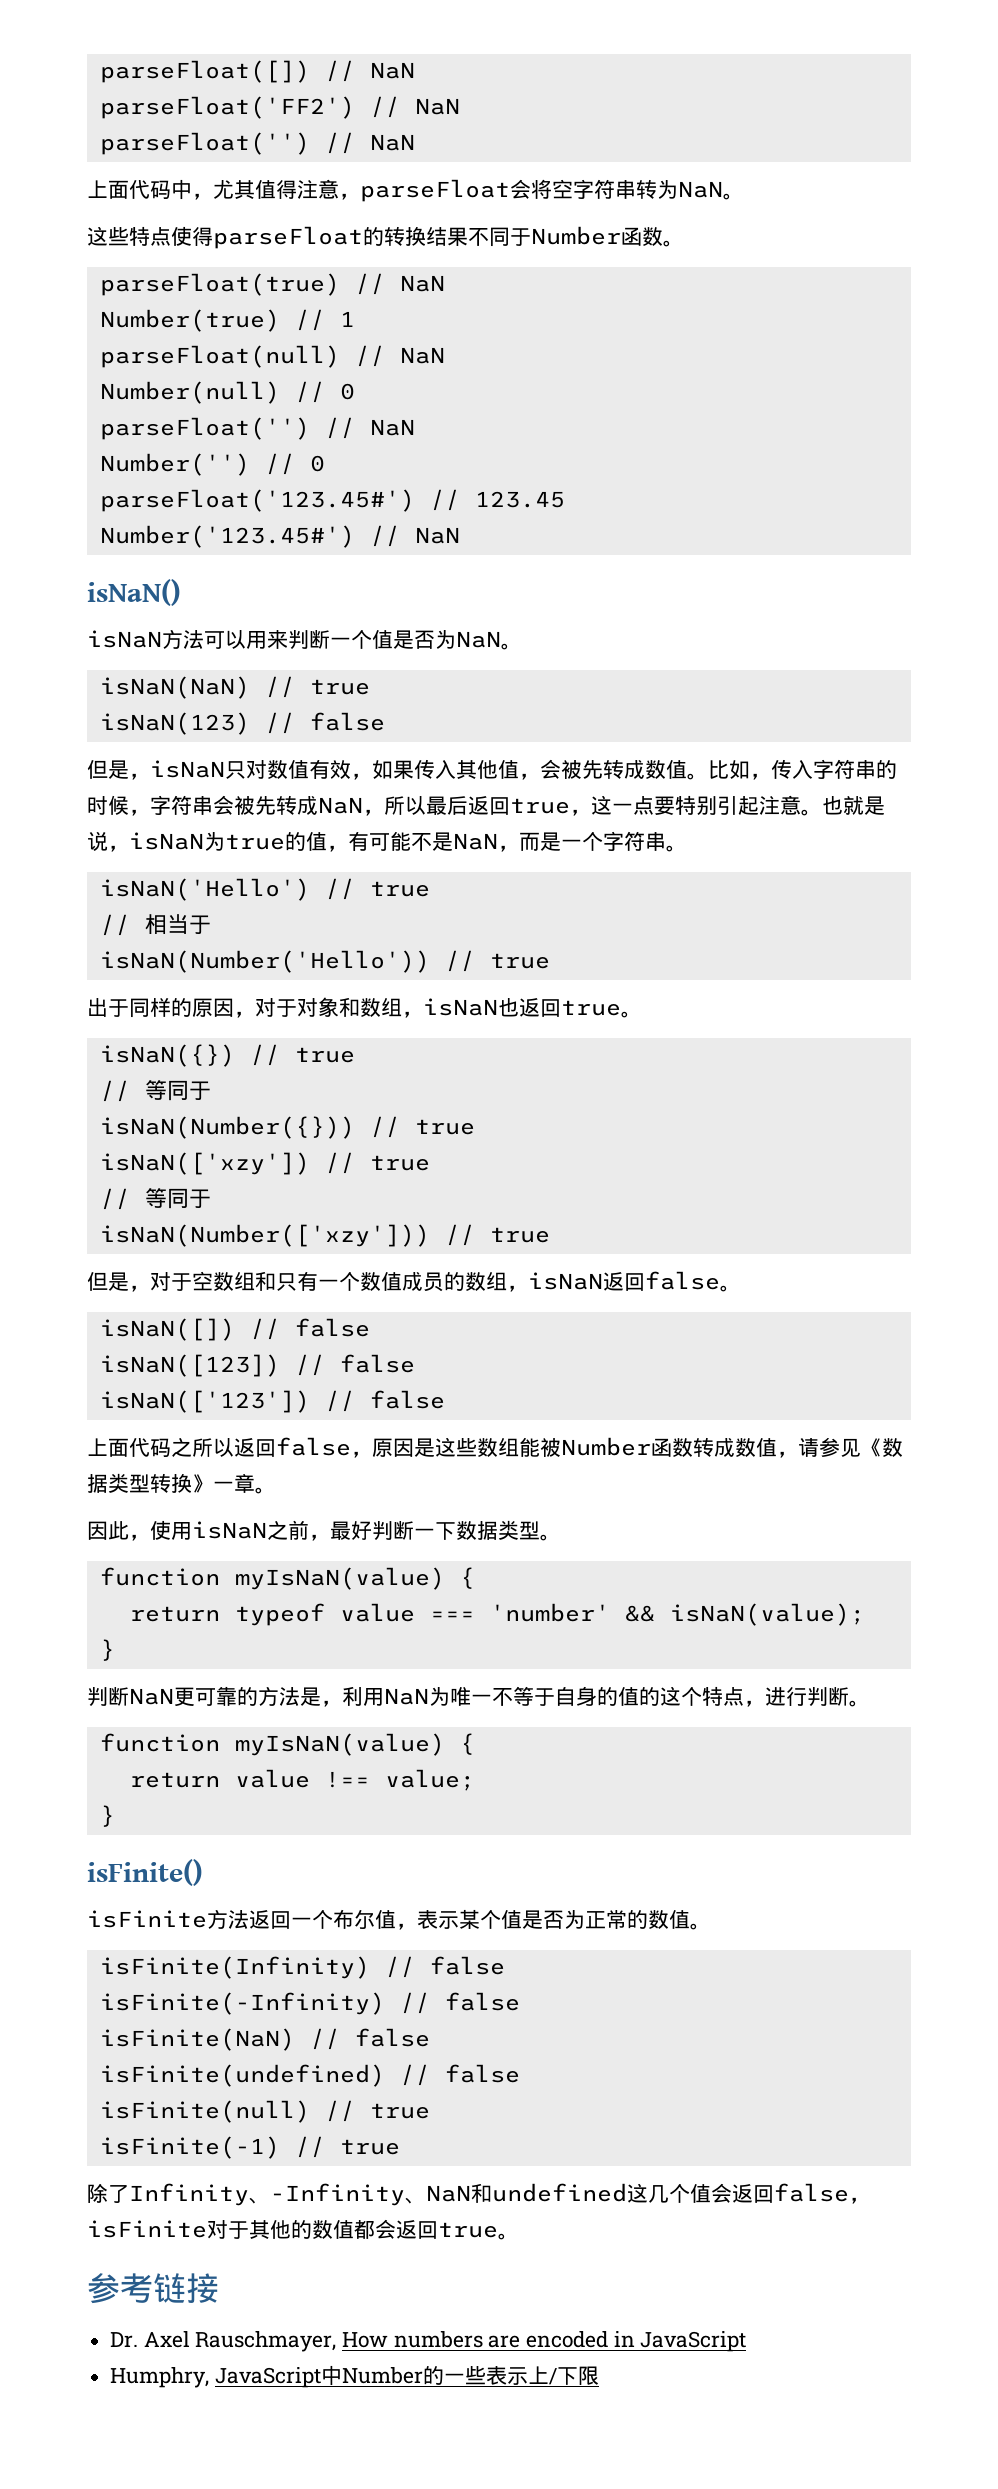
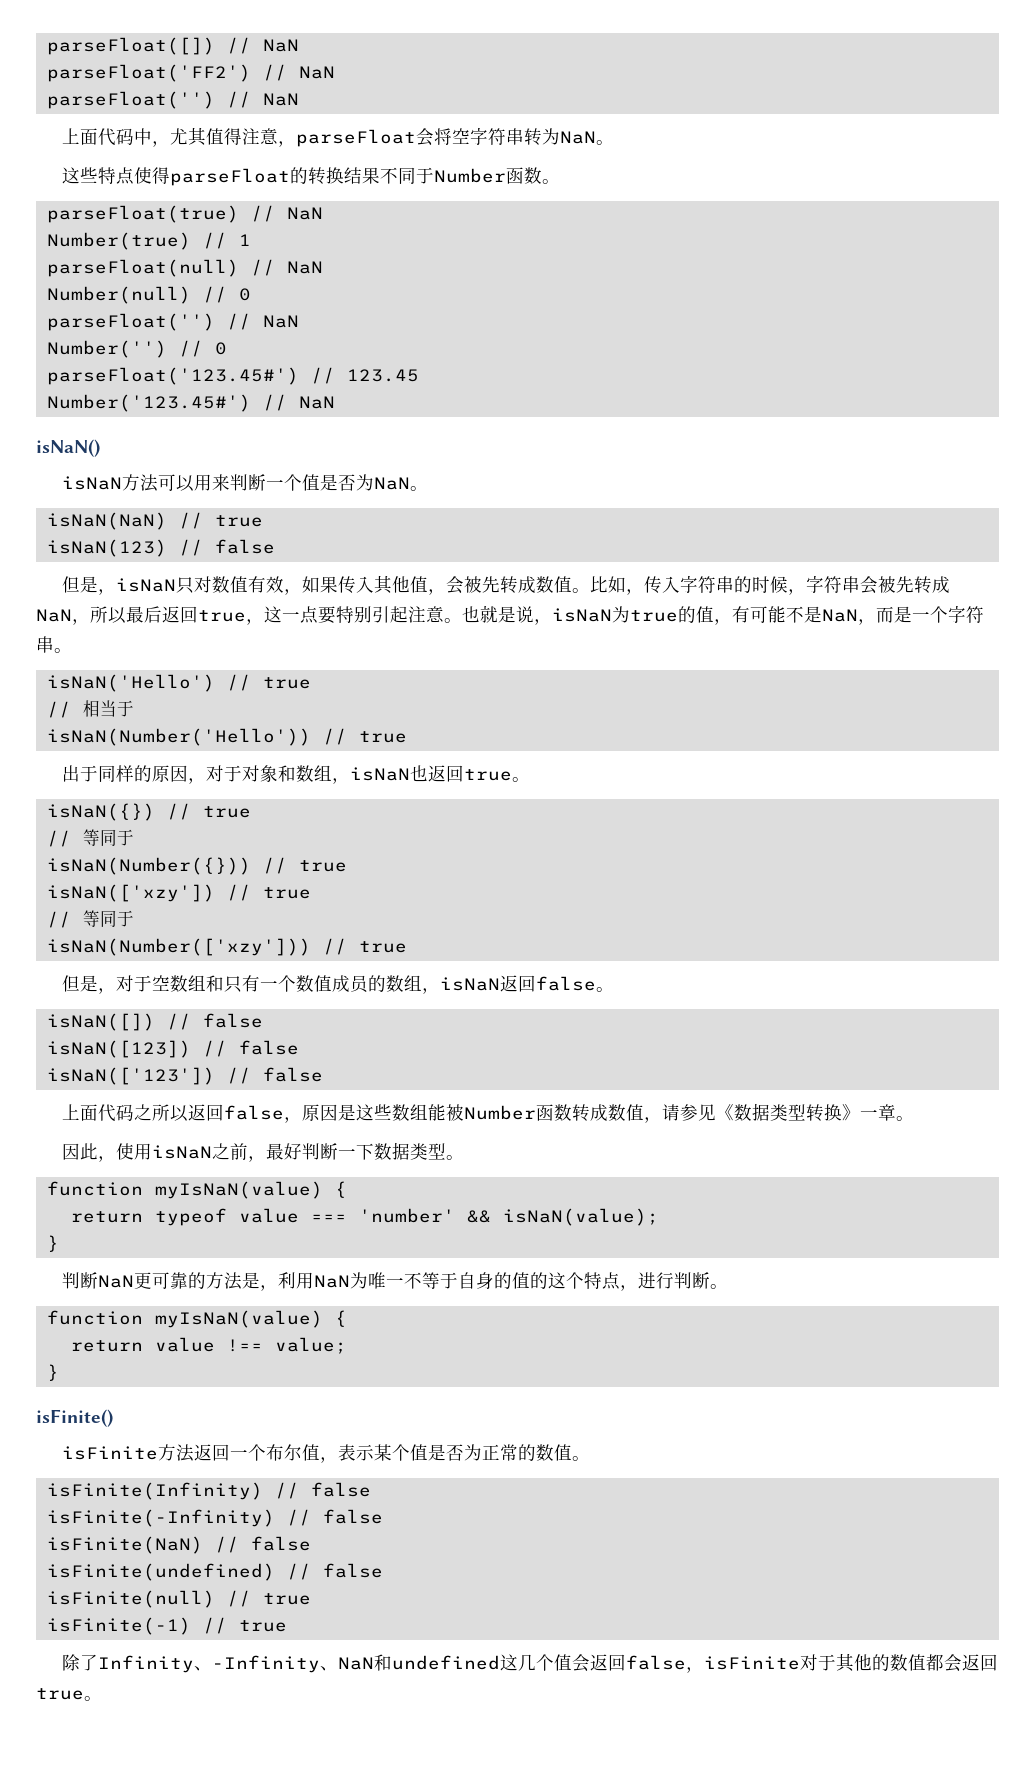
[87,2273,219,2304] [110,2331,747,2352] [110,2365,599,2388] // 参考链接 // Dr. Axel Rauschmayer, How numbers are encoded in JavaScript // Humphry, JavaScript中Number的一些表示上/下限 -> (102, 1698) none

